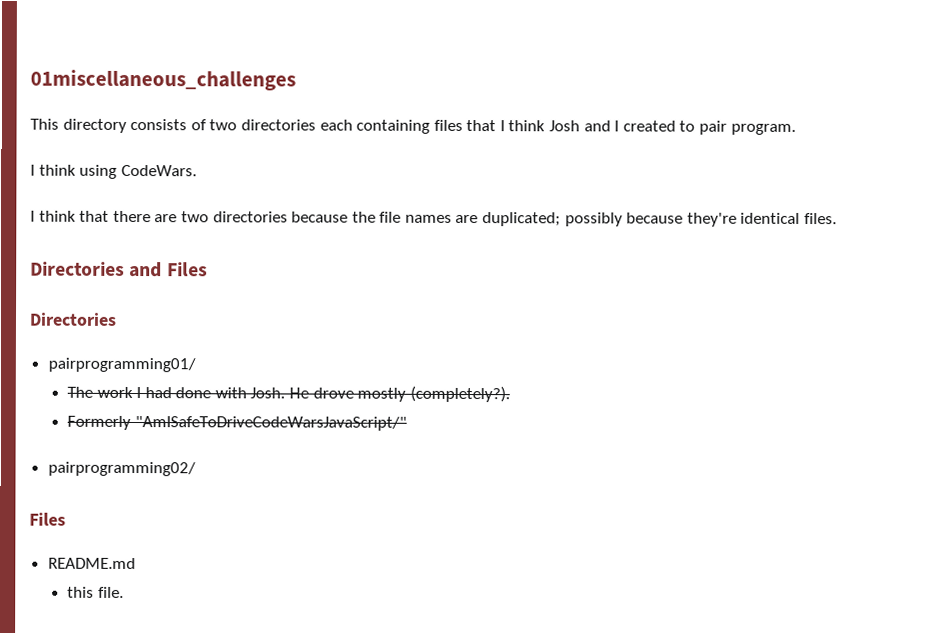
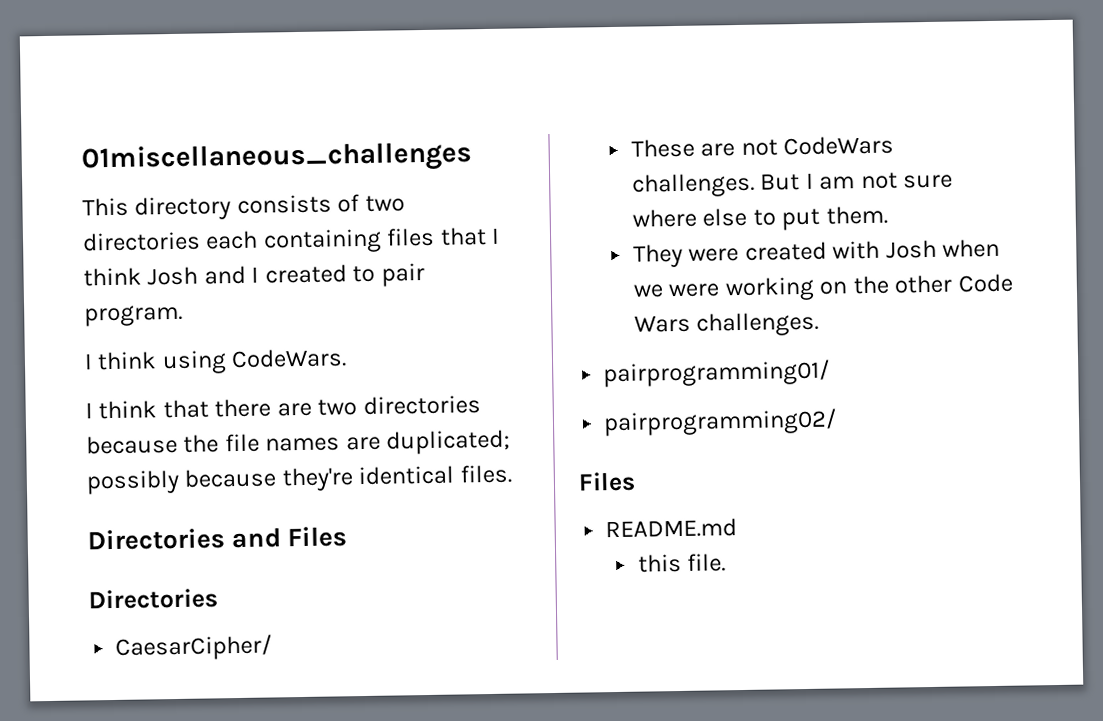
[47,357,196,373] [66,385,510,403] [66,415,407,431] pairprogramming01/ // The work I had done with Josh. He drove mostly (completely?). // Formerly "AmISafeToDriveCodeWarsJavaScript/" -> [115,634,273,661] [630,135,895,158] [631,172,954,198] [631,205,888,231] [632,238,1001,268] [632,273,1013,302] [633,311,820,337] [603,359,831,388] CaesarCipher/ // These are not CodeWars challenges. But I am not sure where else to put them. // They were created with Josh when we were working on the other Code Wars challenges. // pairprogramming01/

